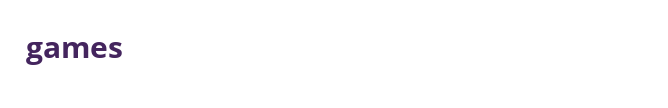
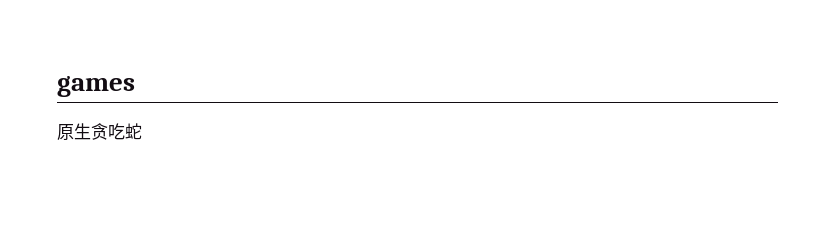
(123, 53) none -> [57,123,142,140] // 原生贪吃蛇

